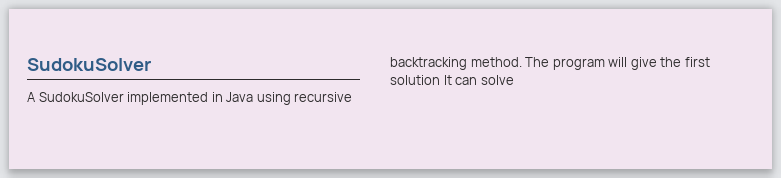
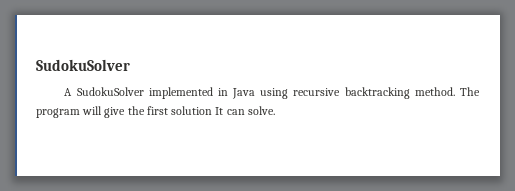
[480,75,514,85] solve -> [247,106,275,115] solve.

